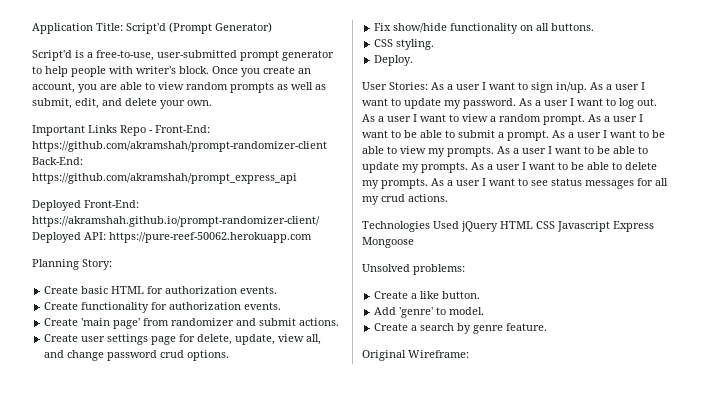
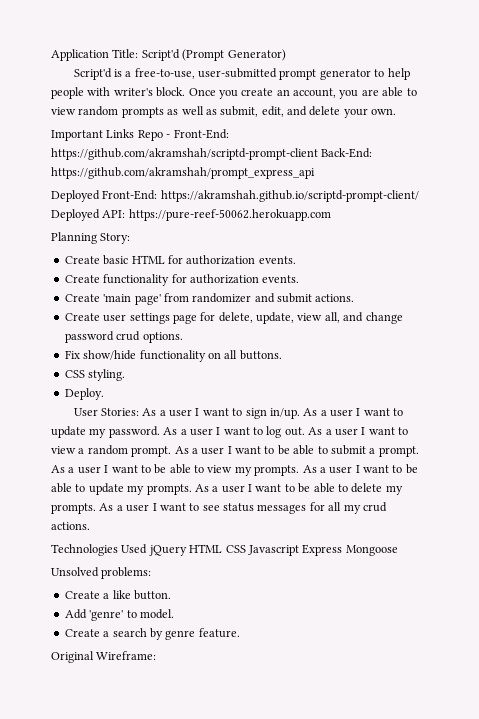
[32,141,327,152] https://github.com/akramshah/prompt-randomizer-client -> [51,148,318,160] https://github.com/akramshah/scriptd-prompt-client
[32,216,320,227] https://akramshah.github.io/prompt-randomizer-client/ -> [160,190,419,202] https://akramshah.github.io/scriptd-prompt-client/

